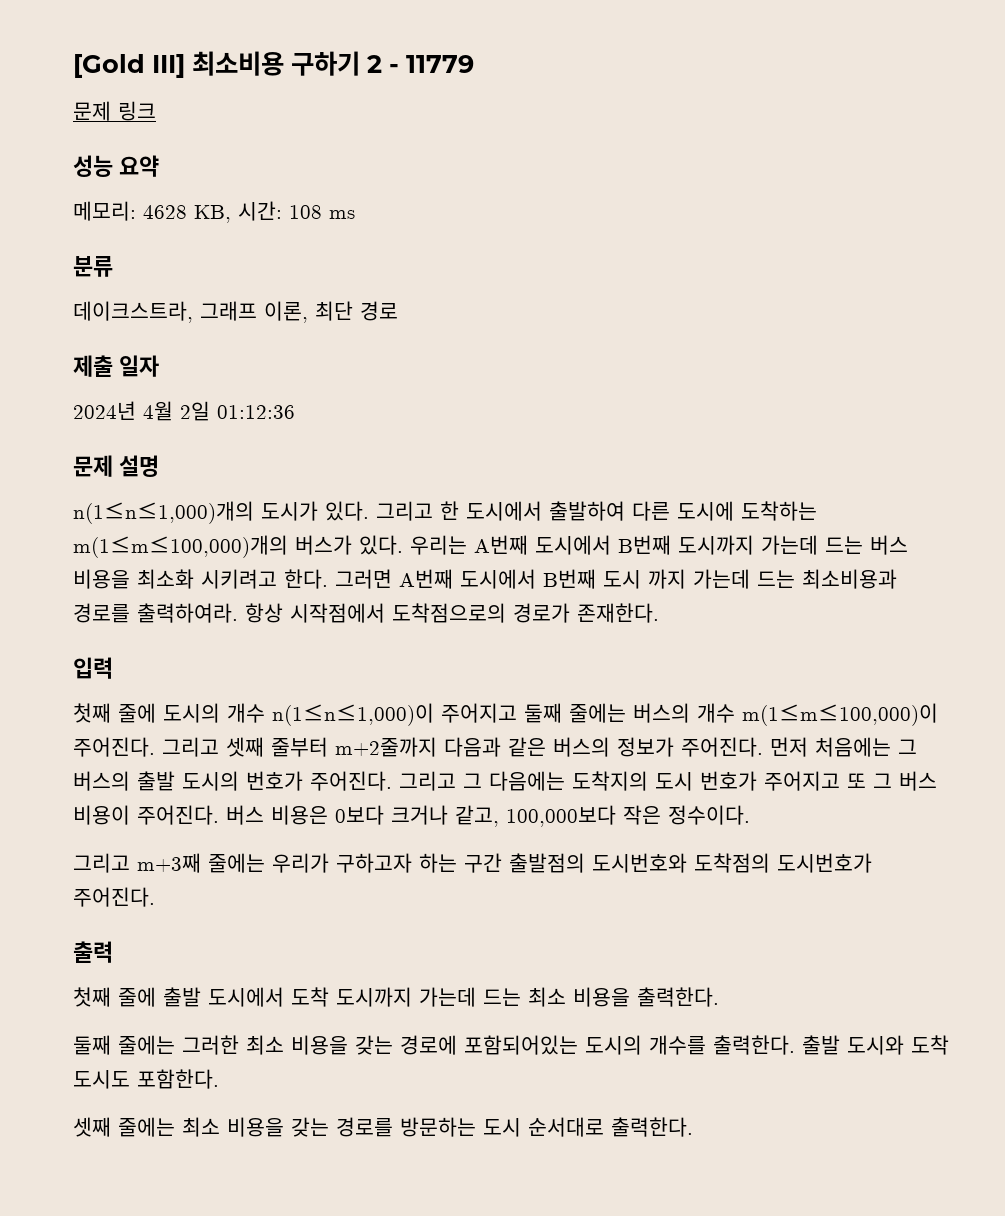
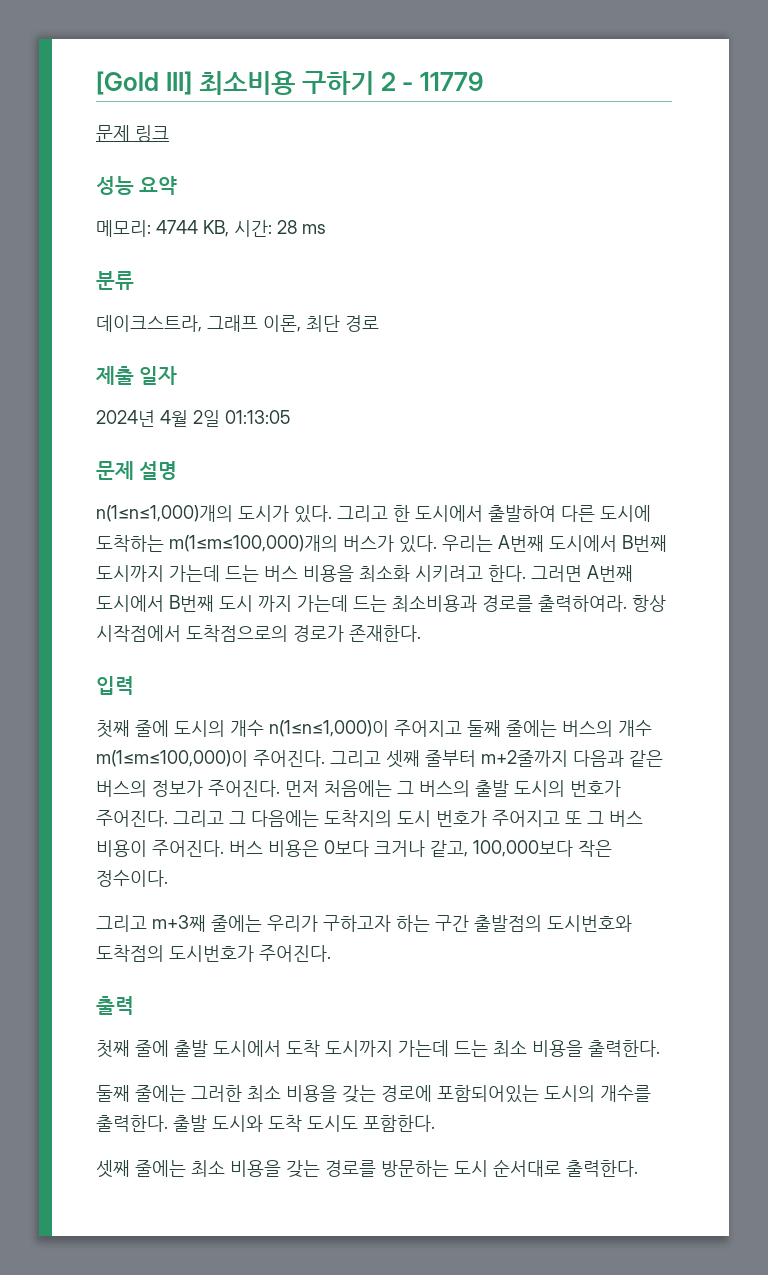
[143,205,187,219] 4628 -> [156,220,198,234] 4744
[289,205,322,219] 108 -> [277,220,297,234] 28
[217,405,295,419] 01:12:36 -> [225,410,290,424] 01:13:05

